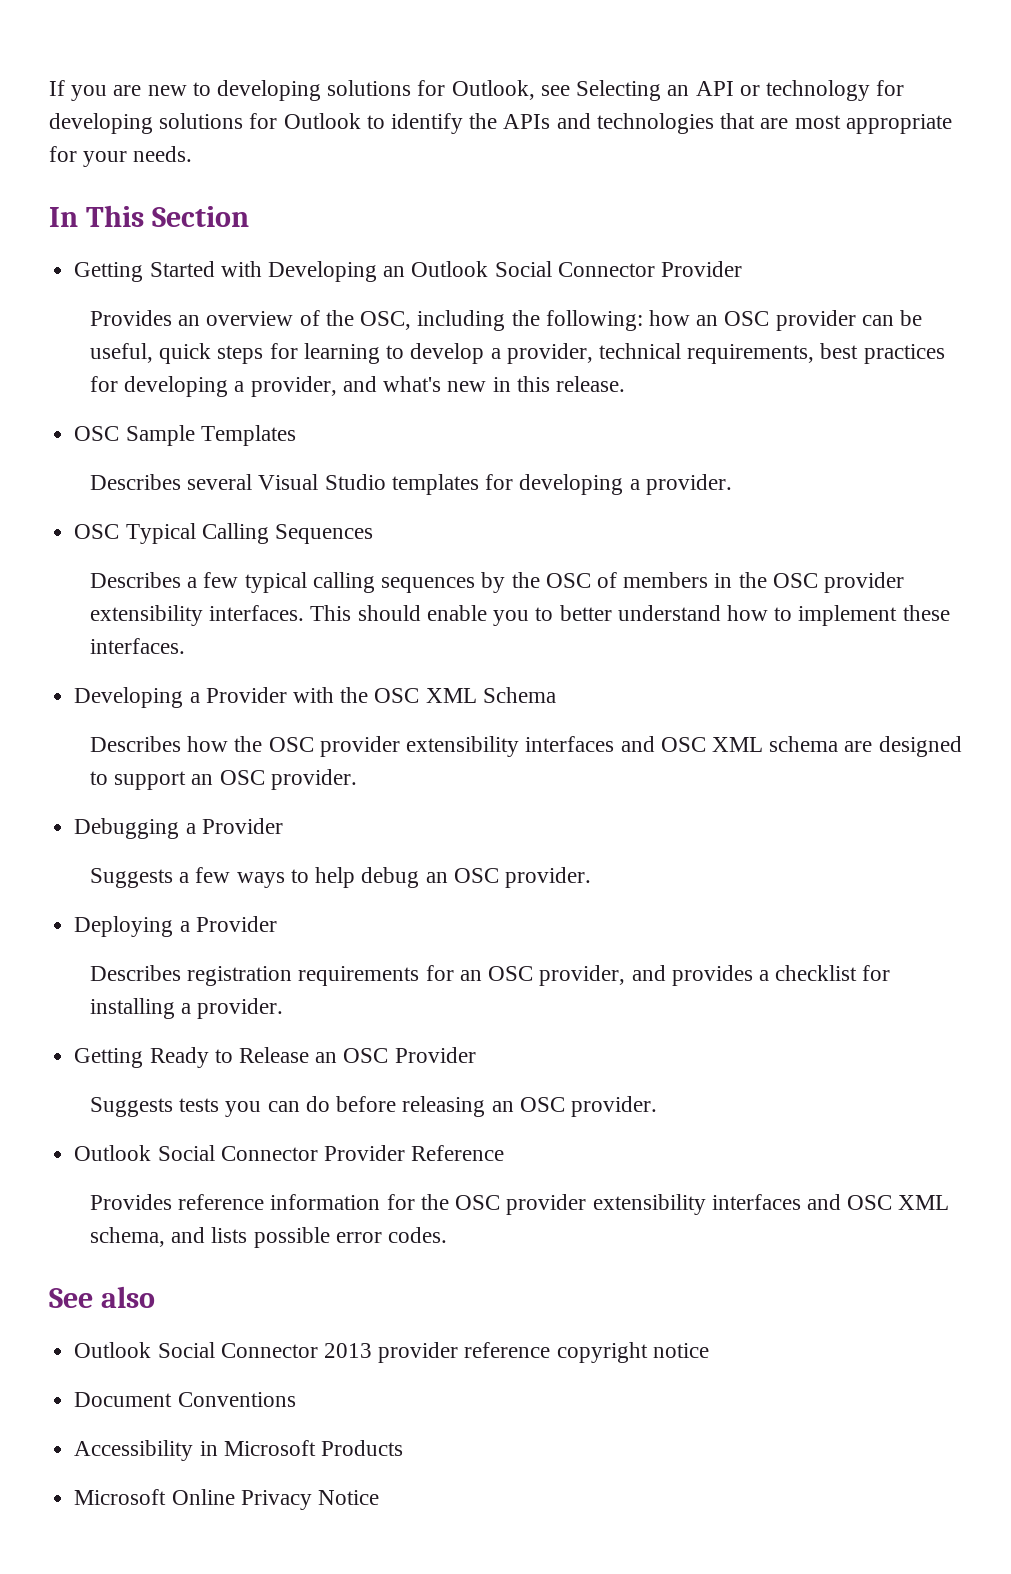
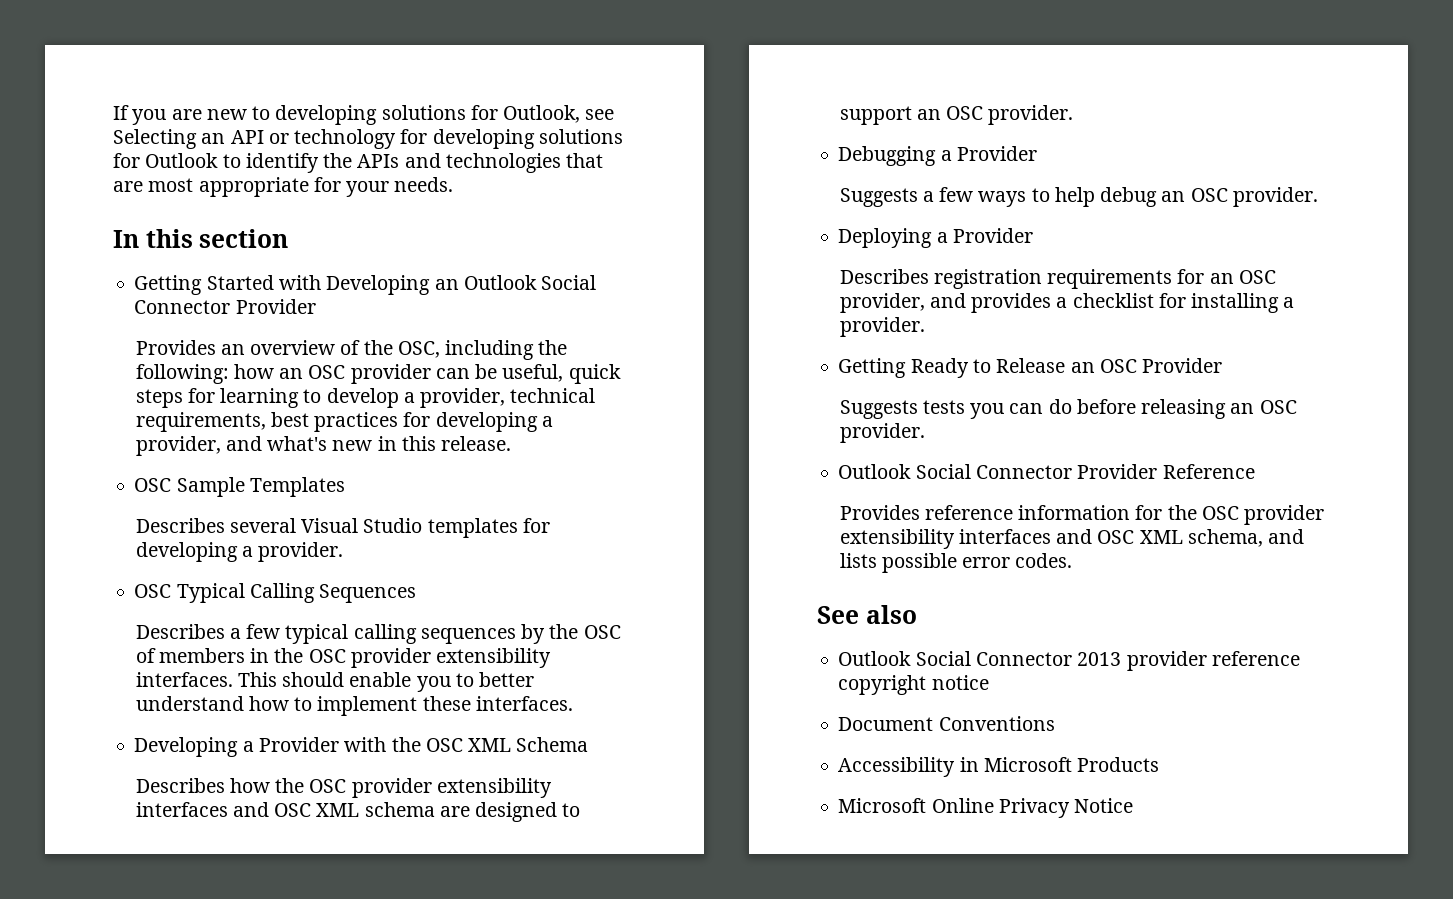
[85,205,249,227] This Section -> [145,229,289,248] this section

